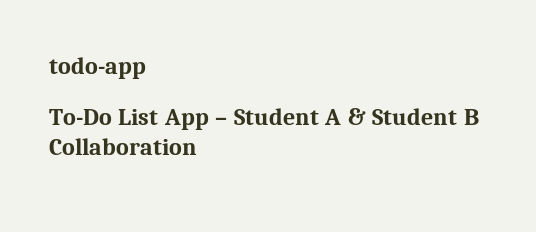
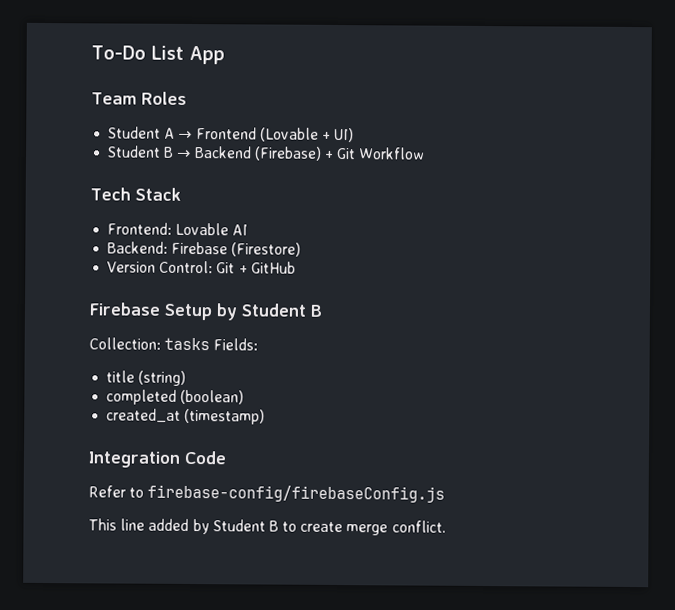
[49,57,146,79] todo-app // -> (91, 52) none
[215,108,479,125] [49,138,197,155] – Student A & Student B Collaboration -> [91,91,187,105] [108,126,355,143] [107,145,426,161] [90,187,181,201] [107,222,249,236] [107,241,302,257] [107,260,296,274] [89,302,323,321] [89,337,259,351] [106,370,187,386] [106,389,245,405] [106,408,266,425] [88,450,227,468] [88,484,446,503] [88,518,446,536] // Team Roles // Student A → Frontend (Lovable + UI) // Student B → Backend (Firebase) + Git Workflow // Tech Stack // Frontend: Lovable AI // Backend: Firebase (Firestore) // Version Control: Git + GitHub // Firebase Setup by Student B // Collection: tasks Fields: // title (string) // completed (boolean) // created_at (timestamp) // Integration Code // Refer to firebase-config/firebaseConfig.js // This line added by Student B to create merge conflict.

